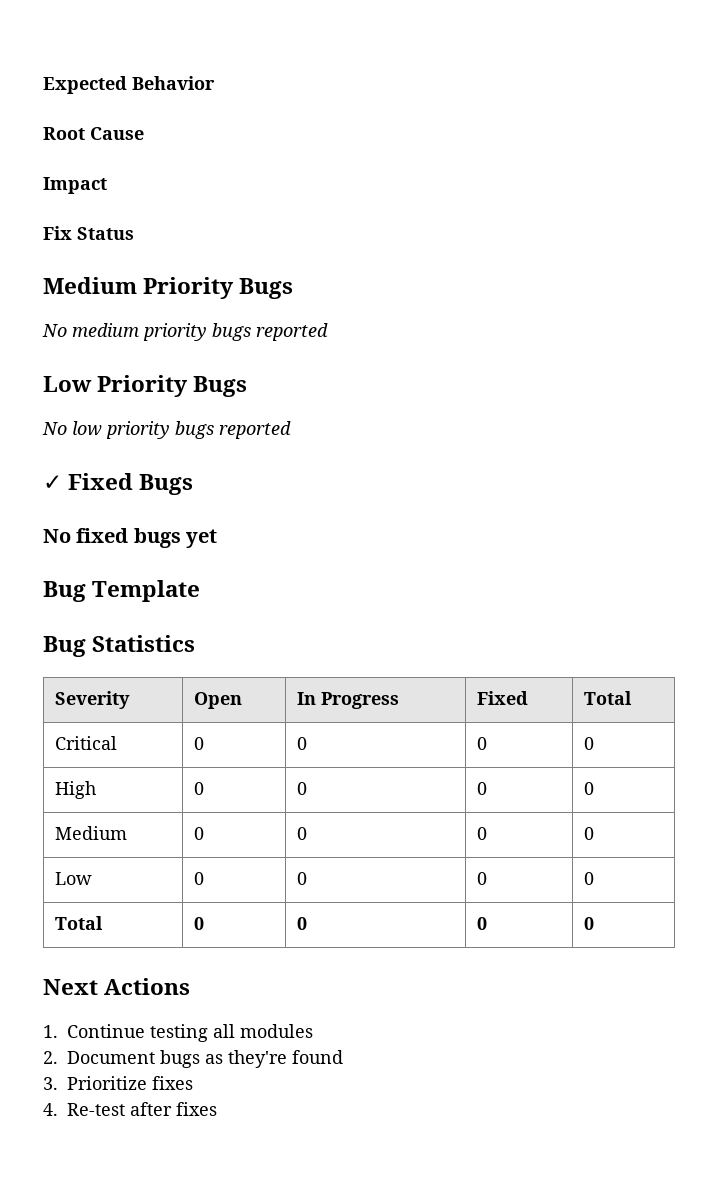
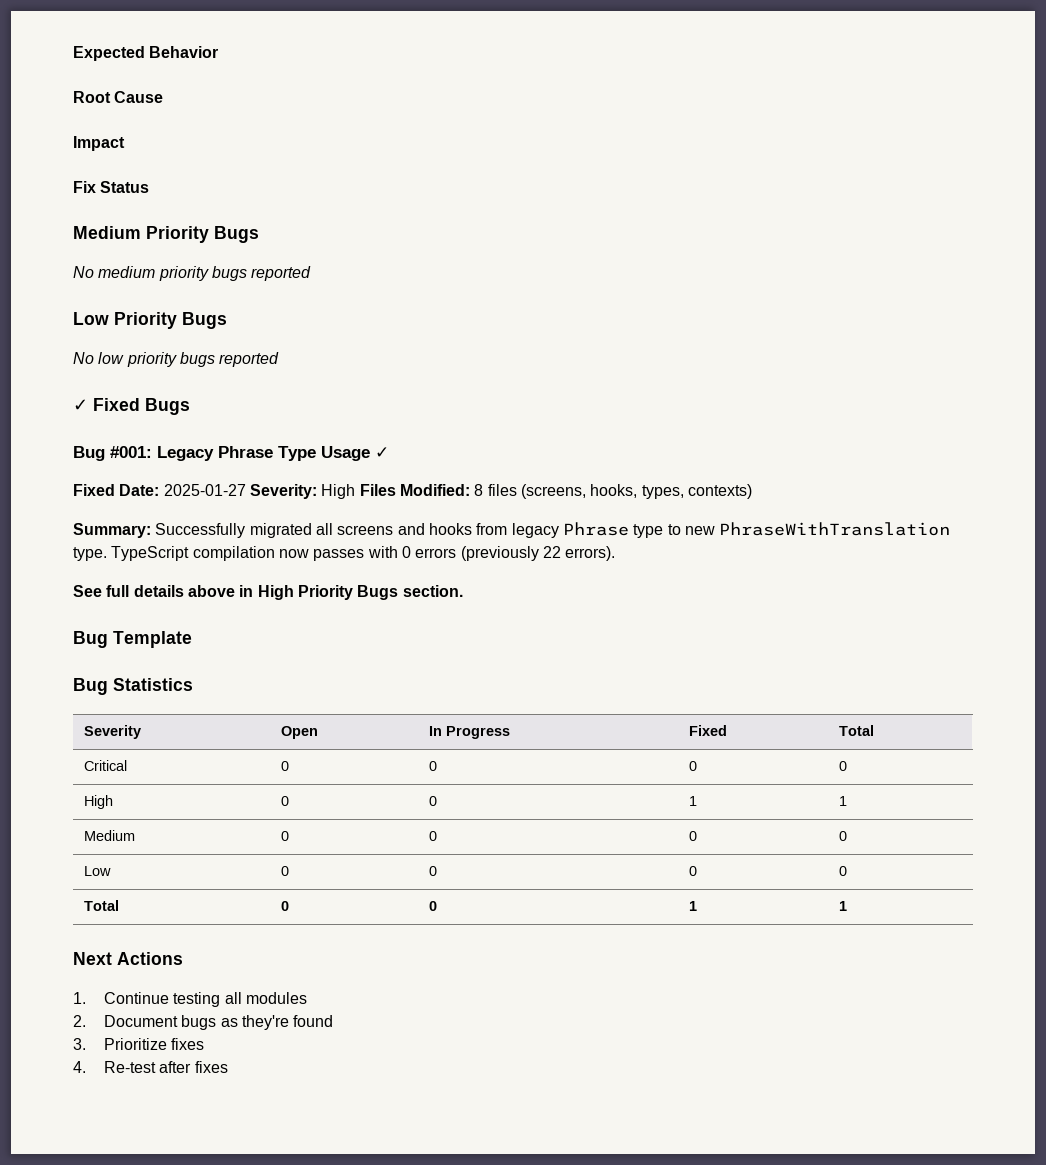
[43,528,218,548] No fixed bugs yet -> [73,446,389,461] [73,484,752,499] [73,522,951,538] [73,546,616,561] [73,585,463,600] Bug #001: Legacy Phrase Type Usage ✓ // Fixed Date: 2025-01-27 Severity: High Files Modified: 8 files (screens, hooks, types, contexts) // Summary: Successfully migrated all screens and hooks from legacy Phrase type to new PhraseWithTranslation type. TypeScript compilation now passes with 0 errors (previously 22 errors). // See full details above in High Priority Bugs section.
[477,782,488,795] [584,782,595,795] 0 | 0 -> [688,796,697,806] [838,796,847,806] 1 | 1
[477,917,488,930] [584,917,595,930] 0 | 0 -> [688,901,697,911] [838,901,847,911] 1 | 1

